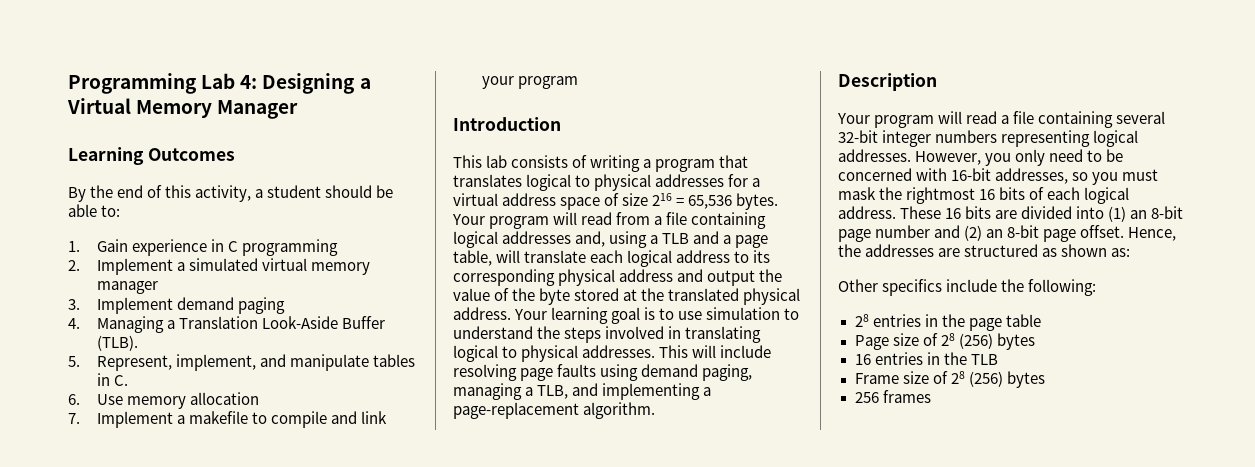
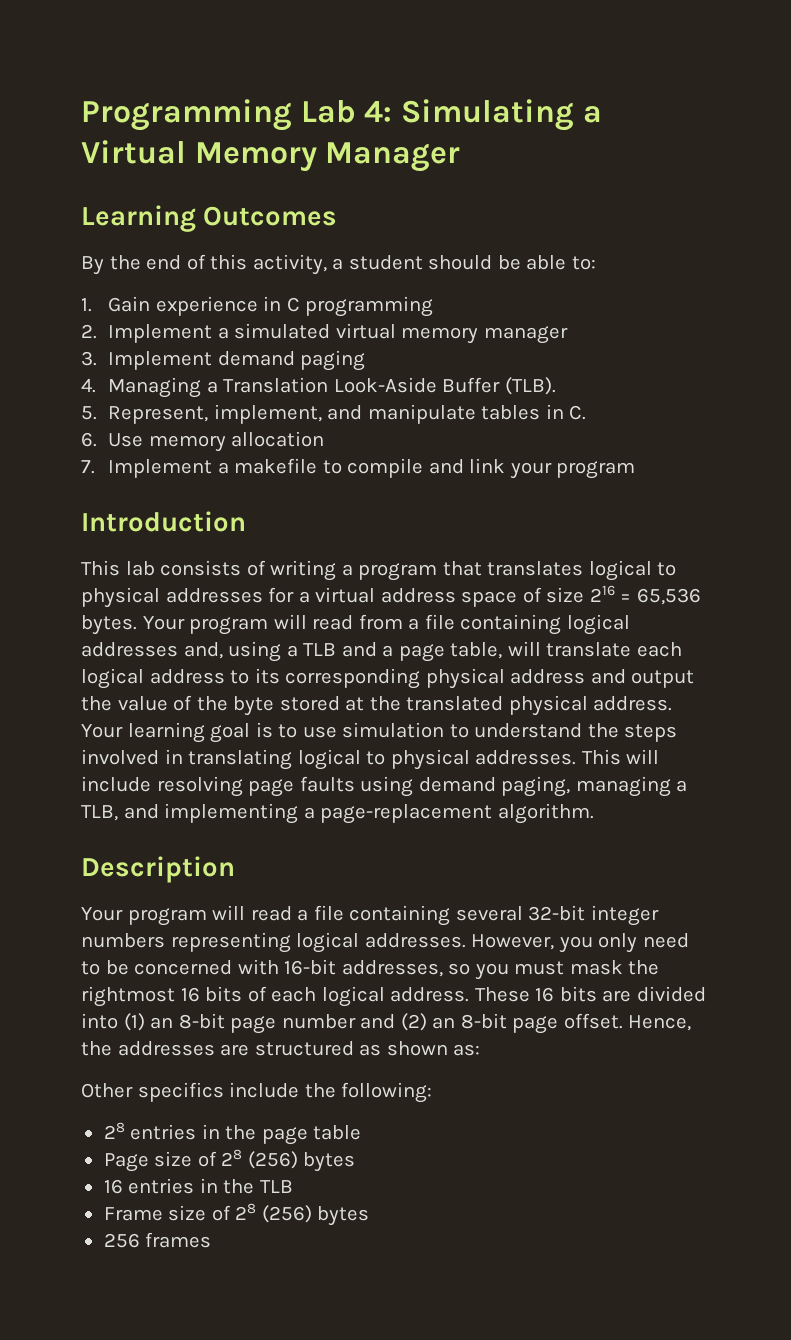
[262,73,356,94] Designing -> [400,99,574,131] Simulating

